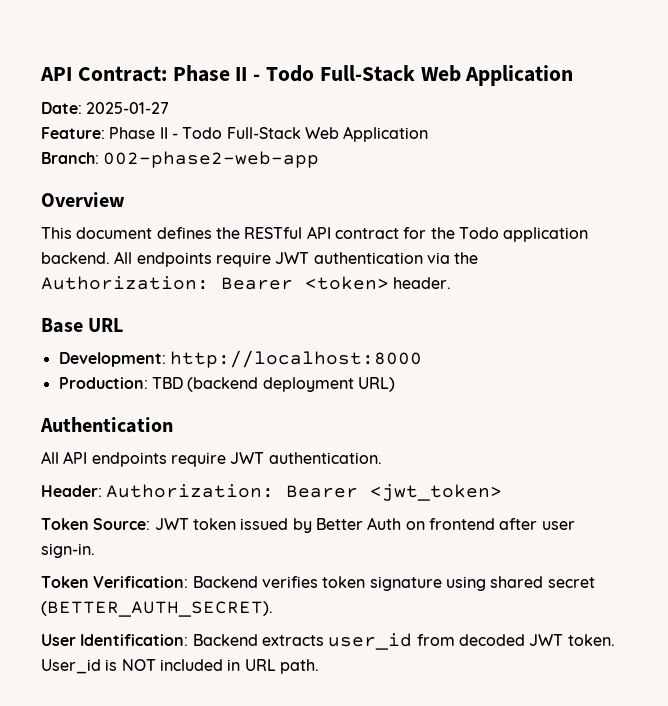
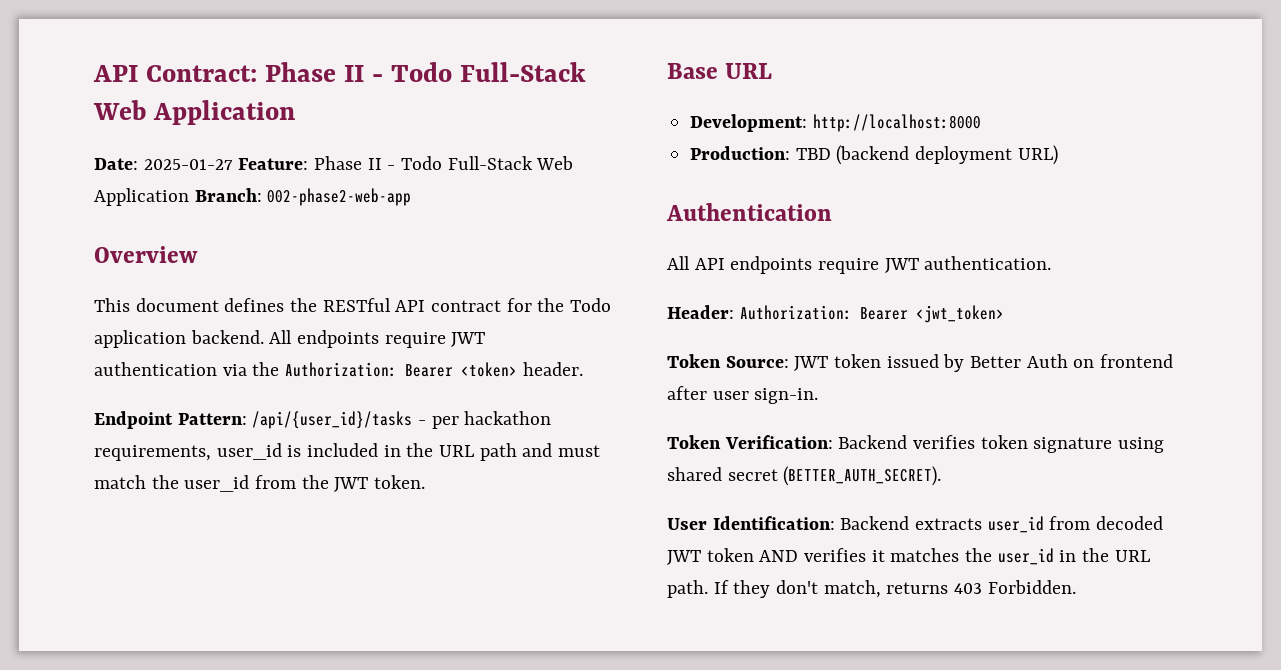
(170, 108) // -> (233, 164) none
(429, 134) // -> (189, 197) none
(452, 283) none -> [94,411,552,429] [94,443,601,461] [94,475,426,492] // Endpoint Pattern: /api/{user_id}/tasks - per hackathon requirements, user_id is included in the URL path and must match the user_id from the JWT token.
[567,634,615,646] [41,659,319,674] token. User_id is NOT included in URL path. -> [706,548,1150,565] [667,580,1076,598] token AND verifies it matches the user_id in the URL path. If they don't match, returns 403 Forbidden.

